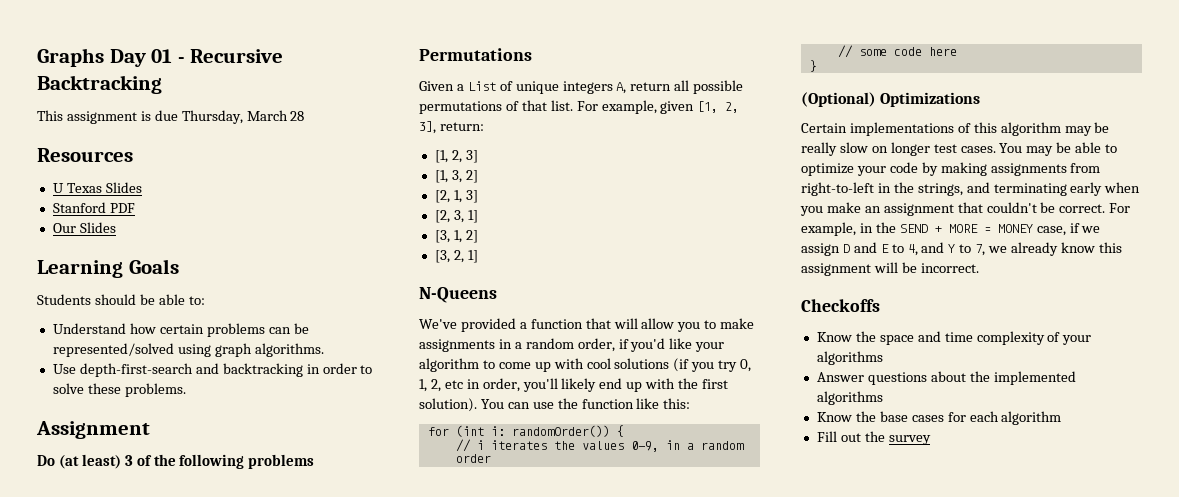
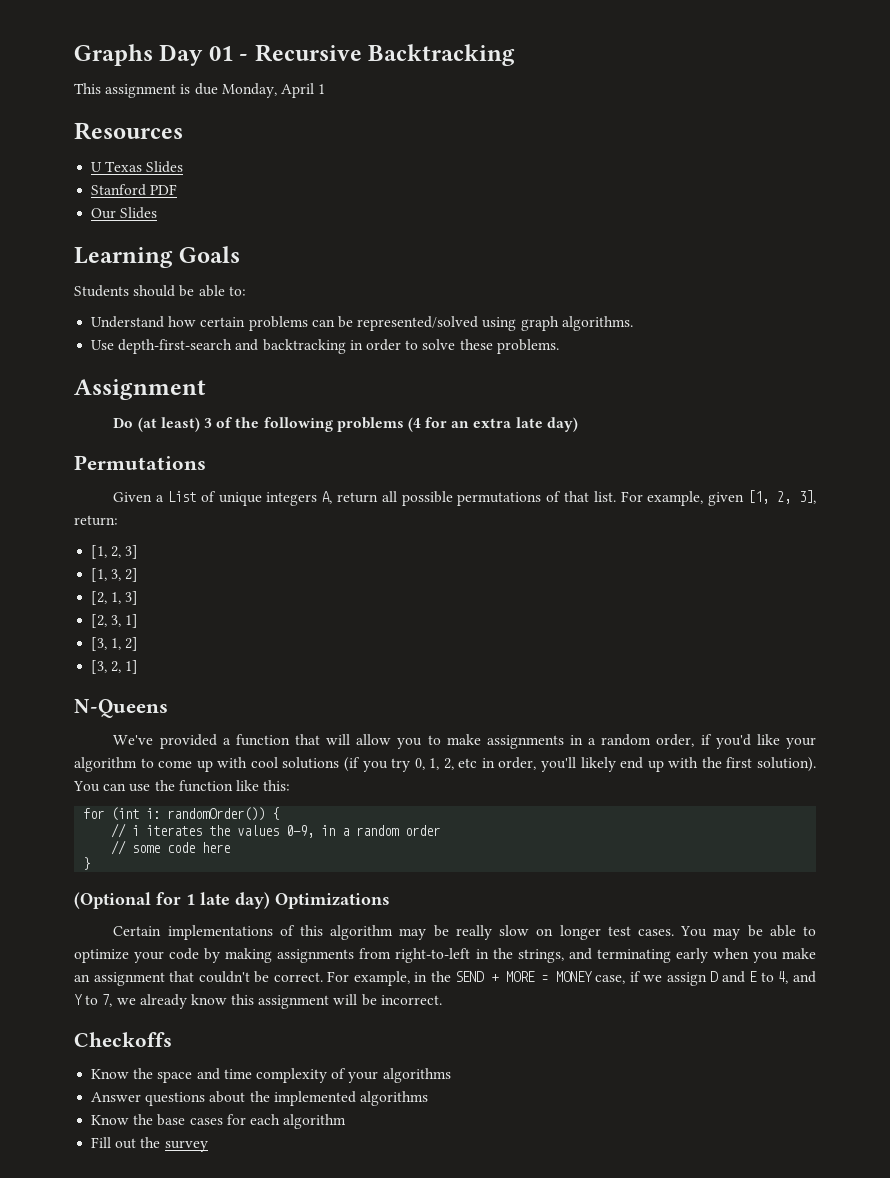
[181,110,305,124] Thursday, March 28 -> [221,83,326,98] Monday, April 1
(315, 461) none -> [407,417,578,432] (4 for an extra late day)
[801,92,876,107] (Optional) -> [74,892,270,909] (Optional for 1 late day)

